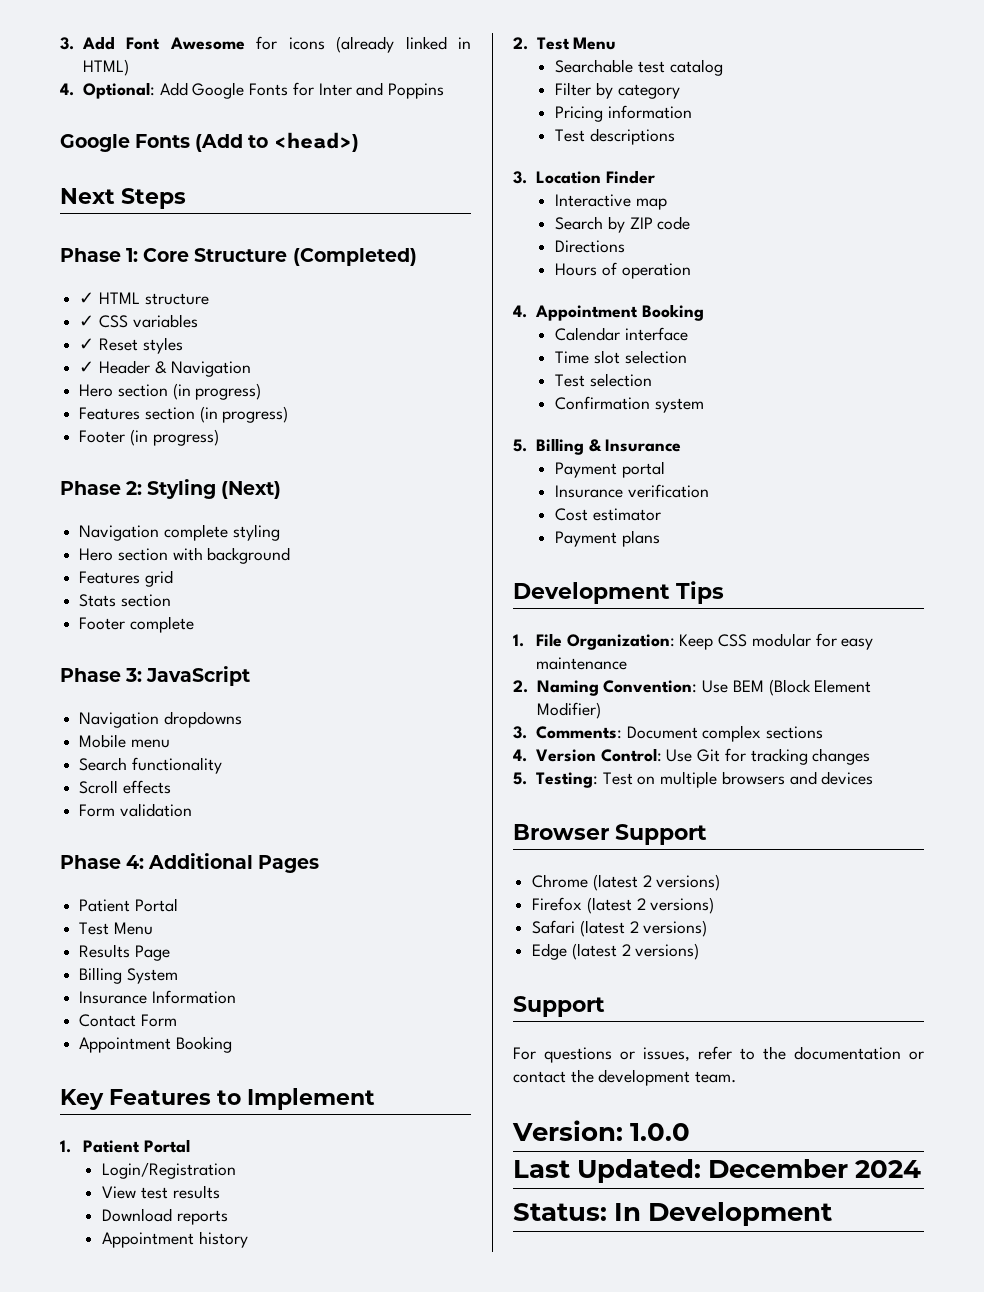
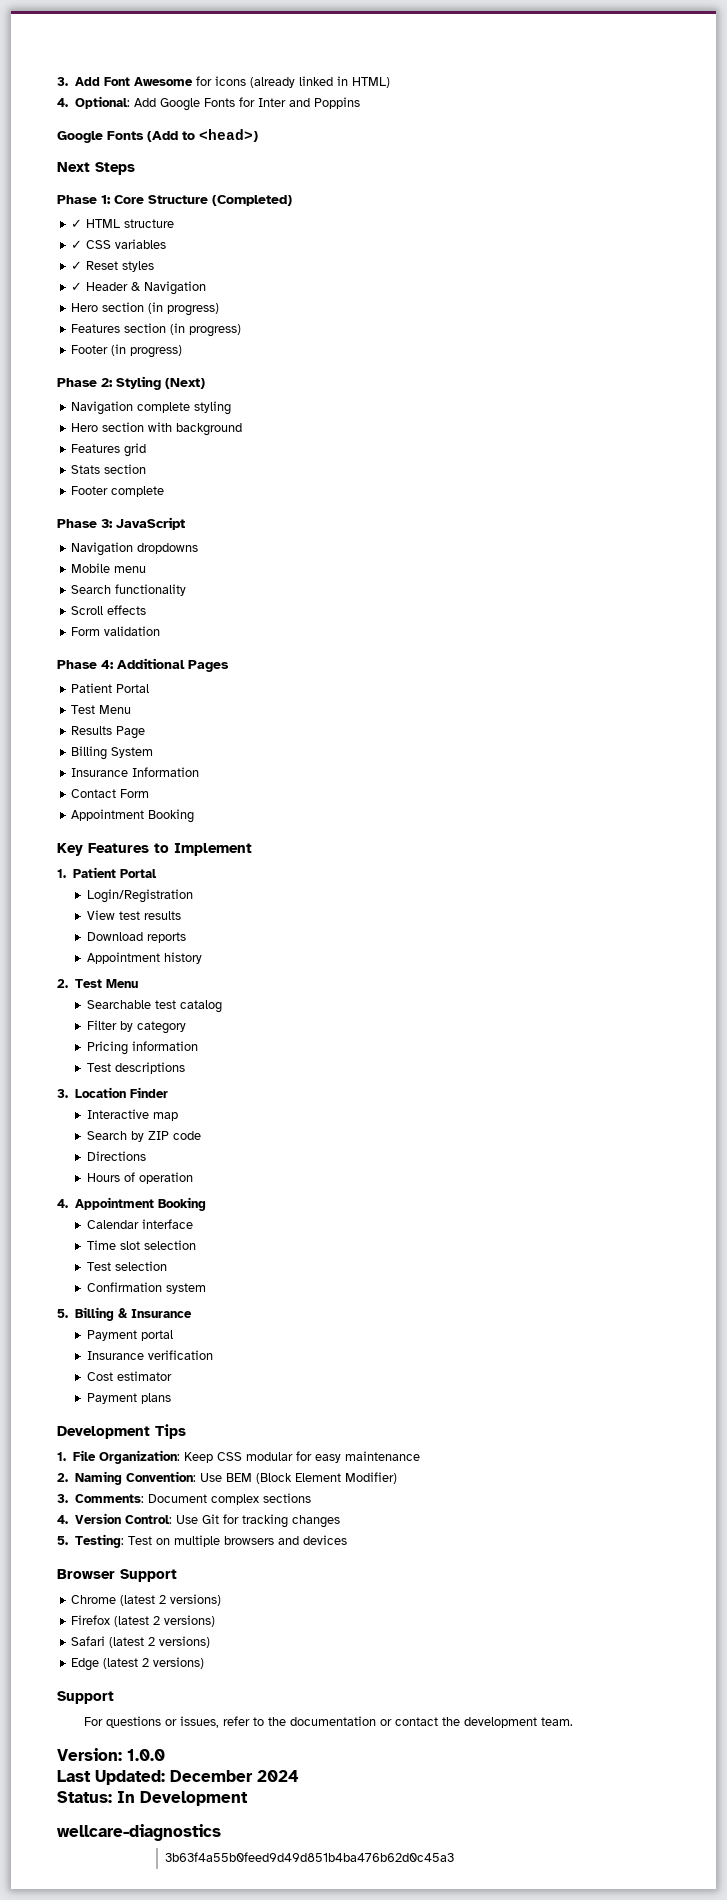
(833, 1214) none -> [57,1824,221,1841] [165,1852,455,1862] // wellcare-diagnostics // 3b63f4a55b0feed9d49d851b4ba476b62d0c45a3

